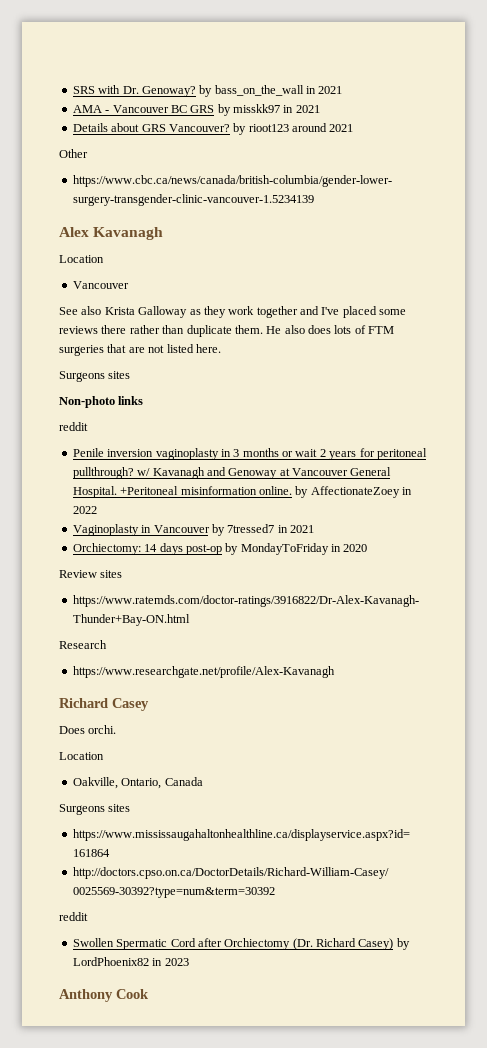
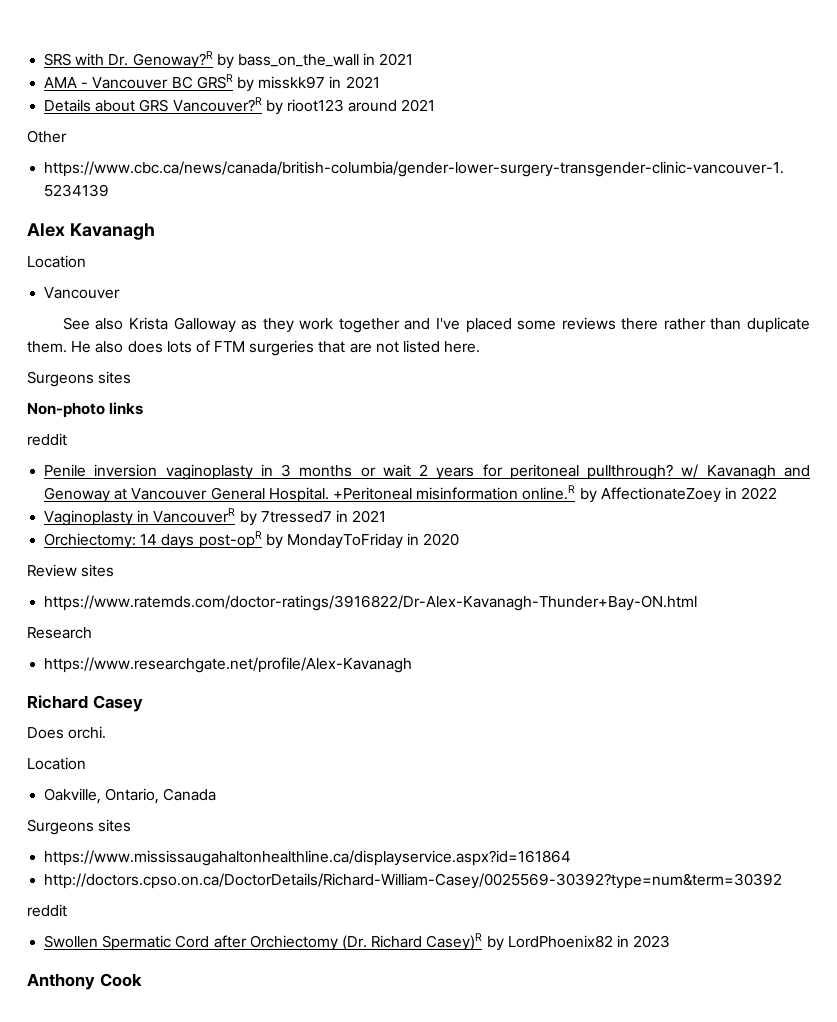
[141,86,196,97] Genoway? -> [132,51,213,69] Genoway?R
[190,105,215,113] GRS -> [196,74,233,89] GRSR
[168,124,230,132] Vancouver? -> [172,97,262,112] Vancouver?R
[258,486,292,495] online. -> [522,485,576,500] online.R
[153,525,210,533] Vancouver -> [153,508,236,523] VancouverR
[185,544,222,555] post-op -> [198,531,262,549] post-opR
[358,938,394,950] Casey) -> [426,933,483,951] Casey)R

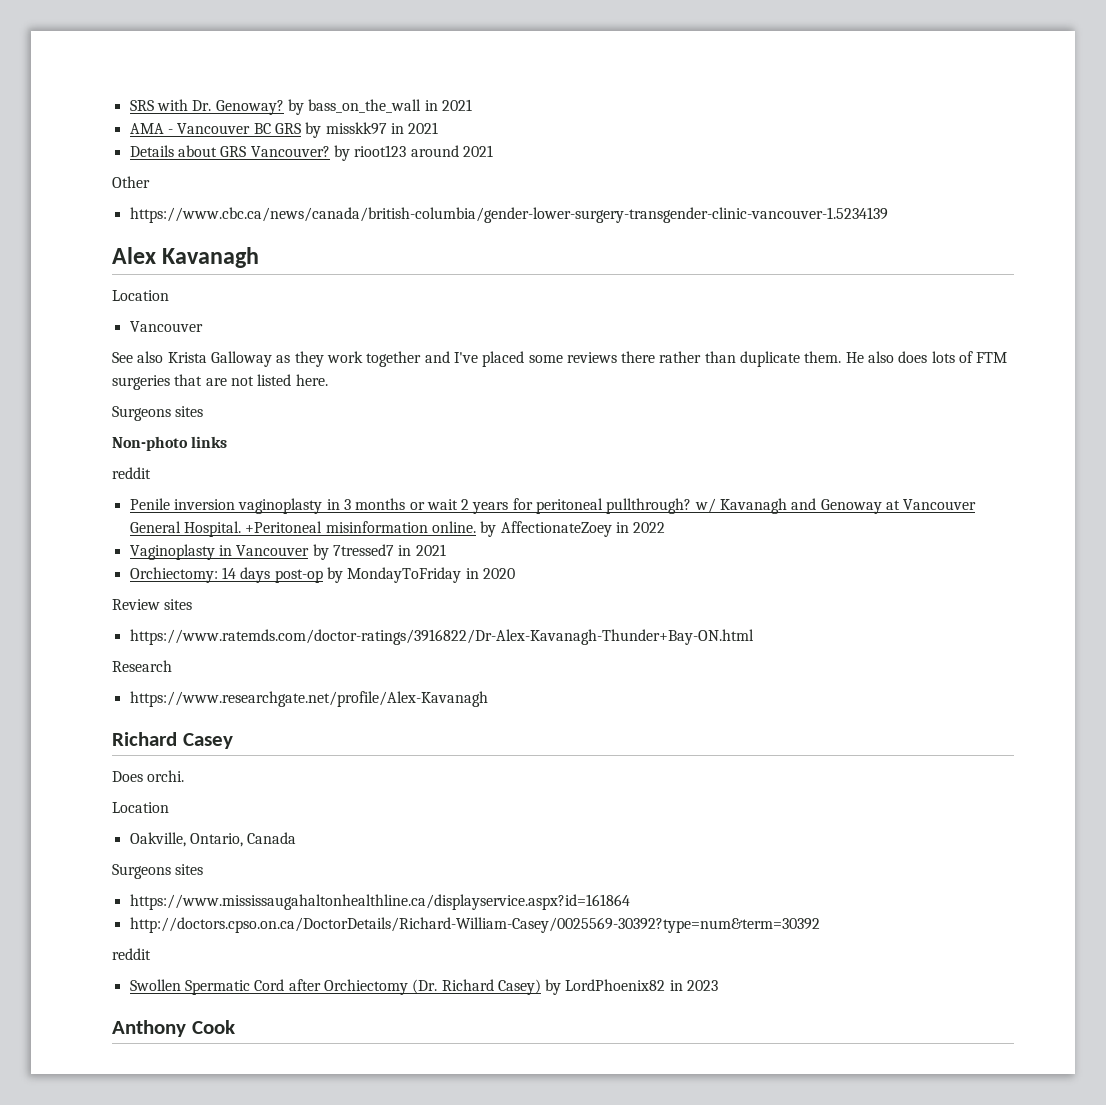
[132,51,213,69] Genoway?R -> [215,100,284,115] Genoway?
[196,74,233,89] GRSR -> [274,123,301,134] GRS
[172,97,262,112] Vancouver?R -> [250,146,330,157] Vancouver?
[522,485,576,500] online.R -> [431,521,476,533] online.
[153,508,236,523] VancouverR -> [236,545,310,556] Vancouver
[198,531,262,549] post-opR -> [274,569,323,583] post-op
[426,933,483,951] Casey)R -> [497,979,541,995] Casey)

